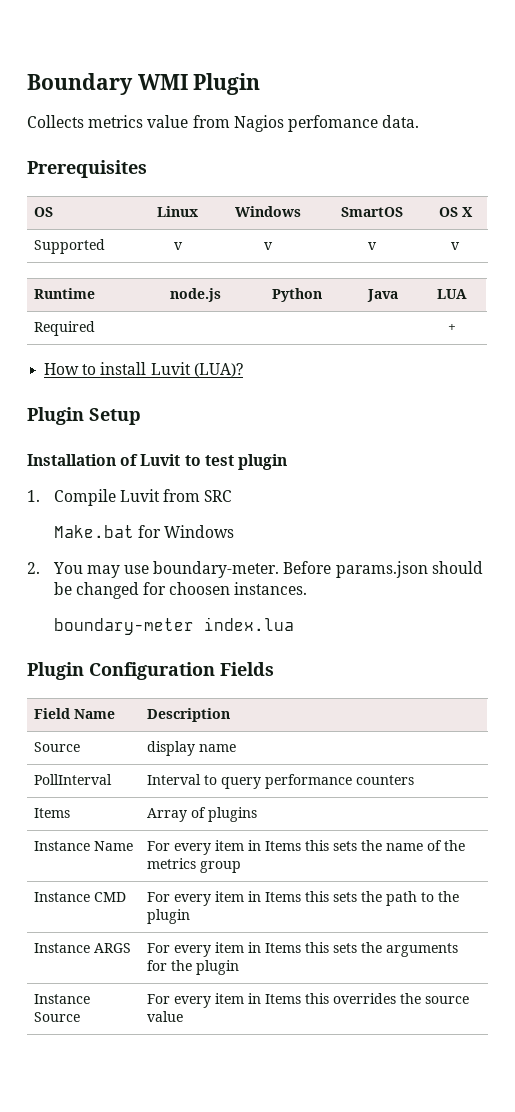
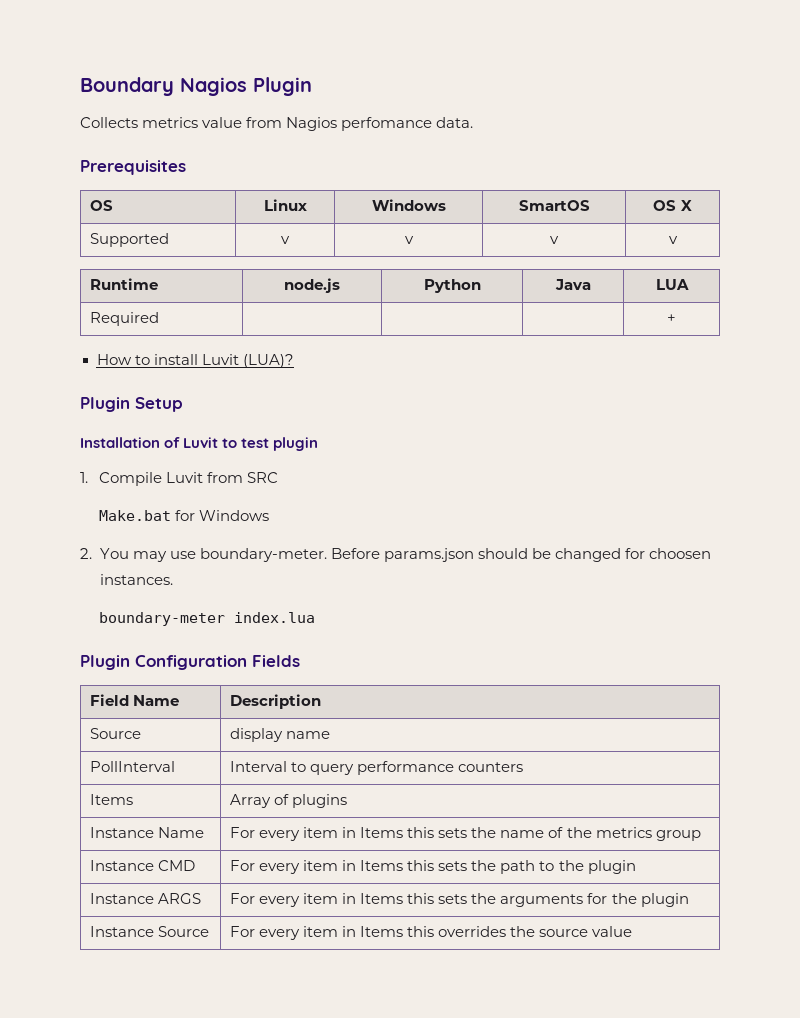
[137,74,188,90] WMI -> [180,77,247,96] Nagios

